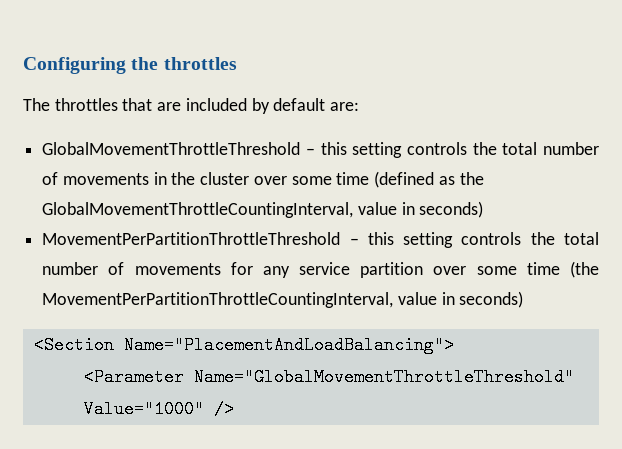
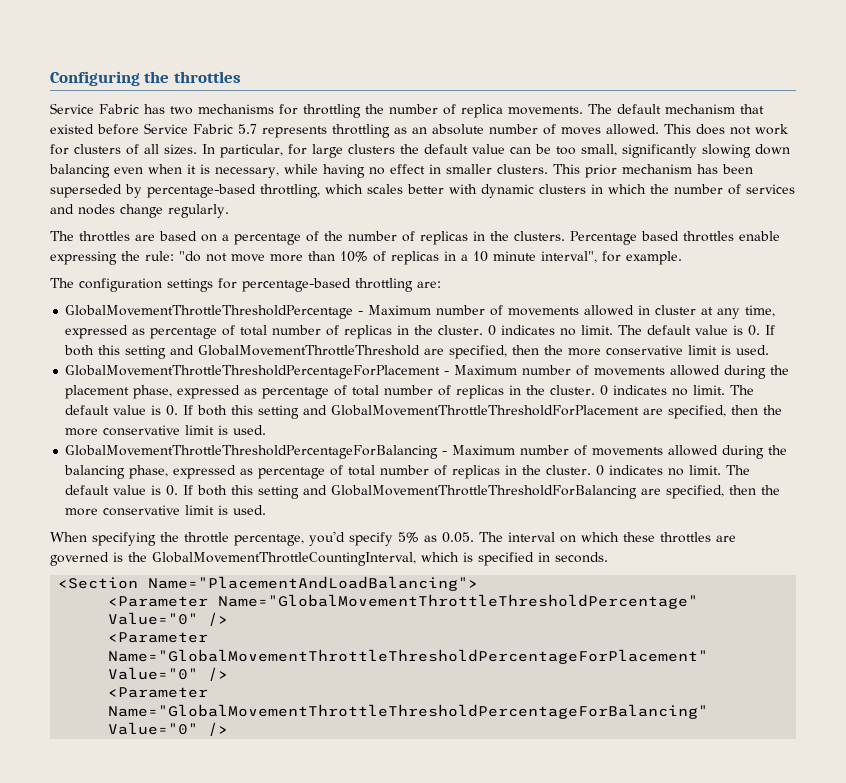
[23,98,360,114] [42,142,600,158] [42,171,484,188] [42,201,484,218] [42,232,600,248] [42,261,599,278] [42,291,524,308] The throttles that are included by default are: // GlobalMovementThrottleThreshold – this setting controls the total number of movements in the cluster over some time (defined as the GlobalMovementThrottleCountingInterval, value in seconds) // MovementPerPartitionThrottleThreshold – this setting controls the total number of movements for any service partition over some time (the MovementPerPartitionThrottleCountingInterval, value in seconds) -> [50,103,764,118] [50,123,788,138] [50,144,790,158] [49,164,753,178] [50,184,795,198] [50,204,229,218] [50,231,780,245] [50,251,682,265] [50,278,441,292] [65,305,776,319] [65,325,776,339] [64,345,770,359] [65,365,790,379] [65,385,755,399] [65,405,783,419] [65,425,267,436] [65,445,788,459] [64,465,751,479] [65,485,781,499] [65,505,267,516] [50,531,736,546] [50,552,608,566] Service Fabric has two mechanisms for throttling the number of replica movements. The default mechanism that existed before Service Fabric 5.7 represents throttling as an absolute number of moves allowed. This does not work for clusters of all sizes. In particular, for large clusters the default value can be too small, significantly slowing down balancing even when it is necessary, while having no effect in smaller clusters. This prior mechanism has been superseded by percentage-based throttling, which scales better with dynamic clusters in which the number of services and nodes change regularly. // The throttles are based on a percentage of the number of replicas in the clusters. Percentage based throttles enable expressing the rule: "do not move more than 10% of replicas in a 10 minute interval", for example. // The configuration settings for percentage-based throttling are: // GlobalMovementThrottleThresholdPercentage - Maximum number of movements allowed in cluster at any time, expressed as percentage of total number of replicas in the cluster. 0 indicates no limit. The default value is 0. If both this setting and GlobalMovementThrottleThreshold are specified, then the more conservative limit is used. // GlobalMovementThrottleThresholdPercentageForPlacement - Maximum number of movements allowed during the placement phase, expressed as percentage of total number of replicas in the cluster. 0 indicates no limit. The default value is 0. If both this setting and GlobalMovementThrottleThresholdForPlacement are specified, then the more conservative limit is used. // GlobalMovementThrottleThresholdPercentageForBalancing - Maximum number of movements allowed during the balancing phase, expressed as percentage of total number of replicas in the cluster. 0 indicates no limit. The default value is 0. If both this setting and GlobalMovementThrottleThresholdForBalancing are specified, then the more conservative limit is used. // When specifying the throttle percentage, you'd specify 5% as 0.05. The interval on which these throttles are governed is the GlobalMovementThrottleCountingInterval, which is specified in seconds.
[193,368,574,386] [83,400,234,418] Name="GlobalMovementThrottleThreshold" Value="1000" /> -> [218,594,699,609] [108,612,229,626] [108,632,209,643] [108,649,709,664] [108,667,229,681] [108,687,209,698] [108,704,709,719] [108,722,229,736] Name="GlobalMovementThrottleThresholdPercentage" Value="0" /> // <Parameter Name="GlobalMovementThrottleThresholdPercentageForPlacement" Value="0" /> // <Parameter Name="GlobalMovementThrottleThresholdPercentageForBalancing" Value="0" />

